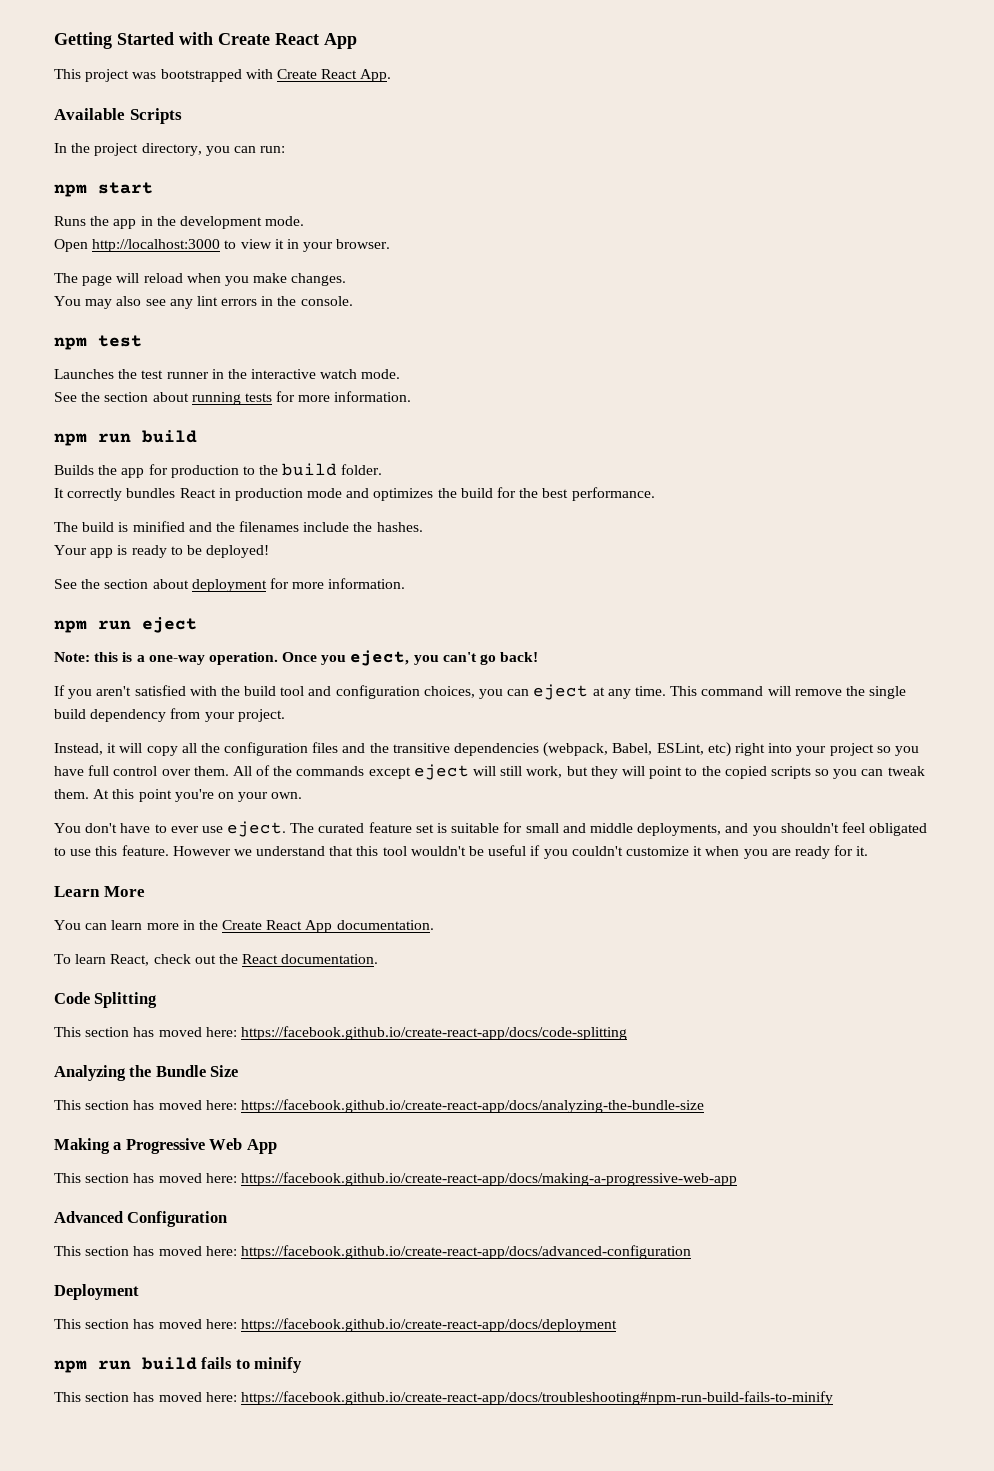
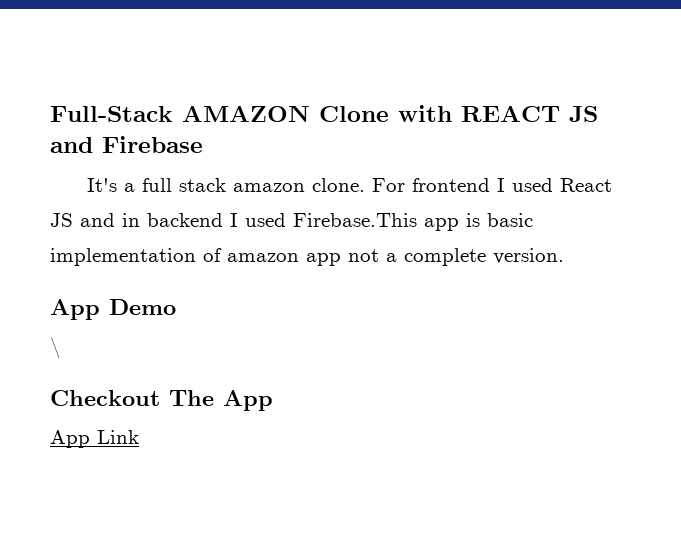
[54,32,357,49] [54,69,392,82] [54,108,182,124] [54,143,286,156] [54,182,153,197] [54,216,305,229] [54,239,391,252] [54,273,347,286] [54,296,353,309] [54,335,142,350] [54,369,401,379] [54,391,412,405] [54,430,197,446] [54,463,383,478] [54,487,655,501] [54,521,423,532] [54,545,270,558] [54,578,406,592] [54,617,197,633] [54,650,539,666] [54,684,907,700] [54,708,285,722] [54,742,919,757] [54,764,925,780] [54,789,303,802] [54,821,928,837] [54,845,869,859] [54,886,145,897] [54,920,434,933] [54,954,379,966] [54,992,158,1008] [54,1026,627,1040] [54,1065,239,1081] [54,1099,704,1113] [54,1138,277,1154] [54,1172,737,1186] [54,1211,228,1227] [54,1245,691,1259] [54,1284,139,1300] [54,1318,617,1332] [54,1357,303,1373] [54,1391,833,1405] Getting Started with Create React App // This project was bootstrapped with Create React App. // Available Scripts // In the project directory, you can run: // npm start // Runs the app in the development mode. // Open http://localhost:3000 to view it in your browser. // The page will reload when you make changes. // You may also see any lint errors in the console. // npm test // Launches the test runner in the interactive watch mode. // See the section about running tests for more information. // npm run build // Builds the app for production to the build folder. // It correctly bundles React in production mode and optimizes the build for the best performance. // The build is minified and the filenames include the hashes. // Your app is ready to be deployed! // See the section about deployment for more information. // npm run eject // Note: this is a one-way operation. Once you eject, you can't go back! // If you aren't satisfied with the build tool and configuration choices, you can eject at any time. This command will remove the single build dependency from your project. // Instead, it will copy all the configuration files and the transitive dependencies (webpack, Babel, ESLint, etc) right into your project so you have full control over them. All of the commands except eject will still work, but they will point to the copied scripts so you can tweak them. At this point you're on your own. // You don't have to ever use eject. The curated feature set is suitable for small and middle deployments, and you shouldn't feel obligated to use this feature. However we understand that this tool wouldn't be useful if you couldn't customize it when you are ready for it. // Learn More // You can learn more in the Create React App documentation. // To learn React, check out the React documentation. // Code Splitting // This section has moved here: https://facebook.github.io/create-react-app/docs/code-splitting // Analyzing the Bundle Size // This section has moved here: https://facebook.github.io/create-react-app/docs/analyzing-the-bundle-size // Making a Progressive Web App // This section has moved here: https://facebook.github.io/create-react-app/docs/making-a-progressive-web-app // Advanced Configuration // This section has moved here: https://facebook.github.io/create-react-app/docs/advanced-configuration // Deployment // This section has moved here: https://facebook.github.io/create-react-app/docs/deployment // npm run build fails to minify // This section has moved here: https://facebook.github.io/create-react-app/docs/troubleshooting#npm-run-build-fails-to-minify -> [50,105,598,122] [50,136,203,153] [86,178,612,192] [50,213,533,231] [50,248,564,266] [50,299,176,320] [50,337,61,359] [50,390,273,411] [50,430,139,448] Full-Stack AMAZON Clone with REACT JS and Firebase // It's a full stack amazon clone. For frontend I used React JS and in backend I used Firebase.This app is basic implementation of amazon app not a complete version. // App Demo // \ // Checkout The App // App Link

